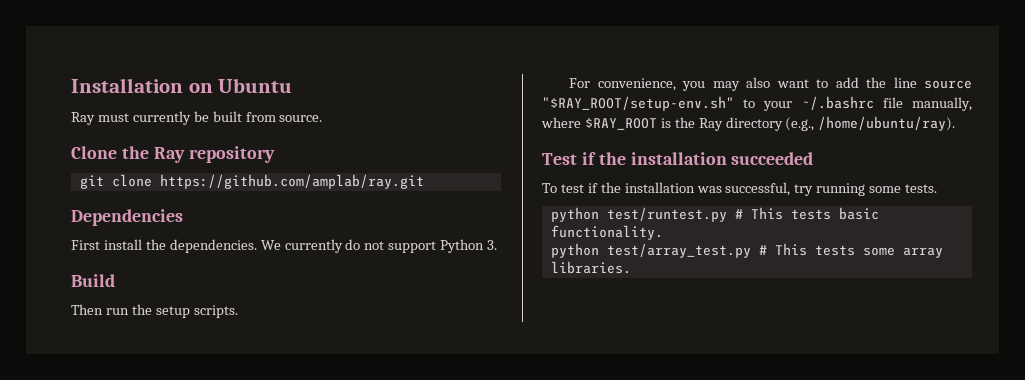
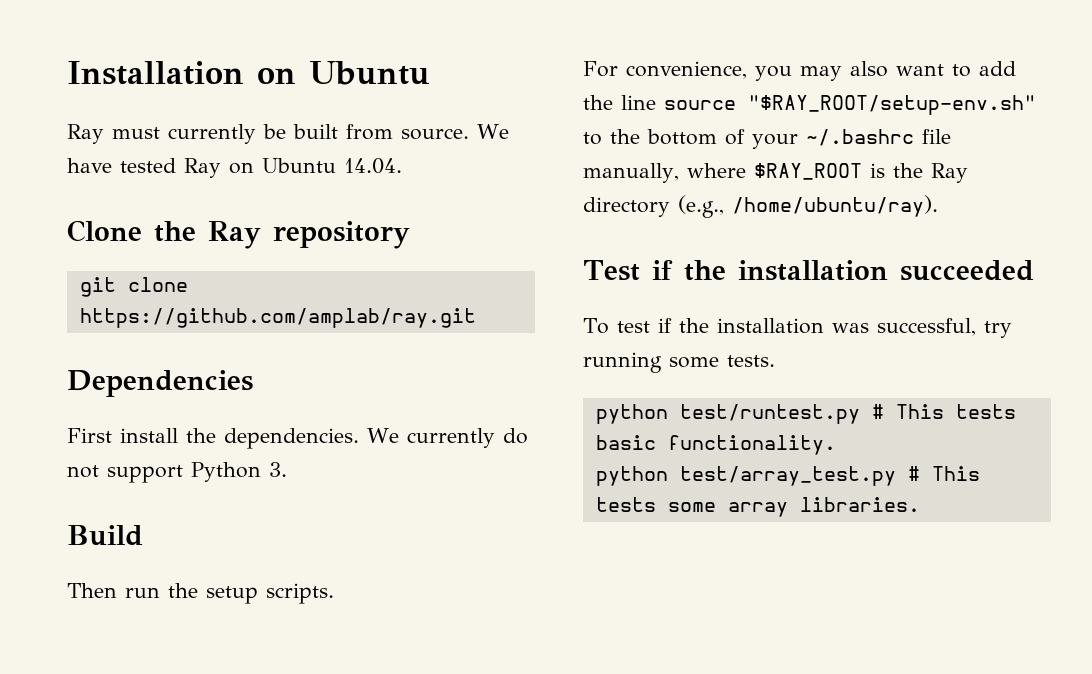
(323, 118) none -> [477,124,509,139] [67,158,402,178] We have tested Ray on Ubuntu 14.04.
(756, 103) none -> [610,129,745,145] the bottom of

